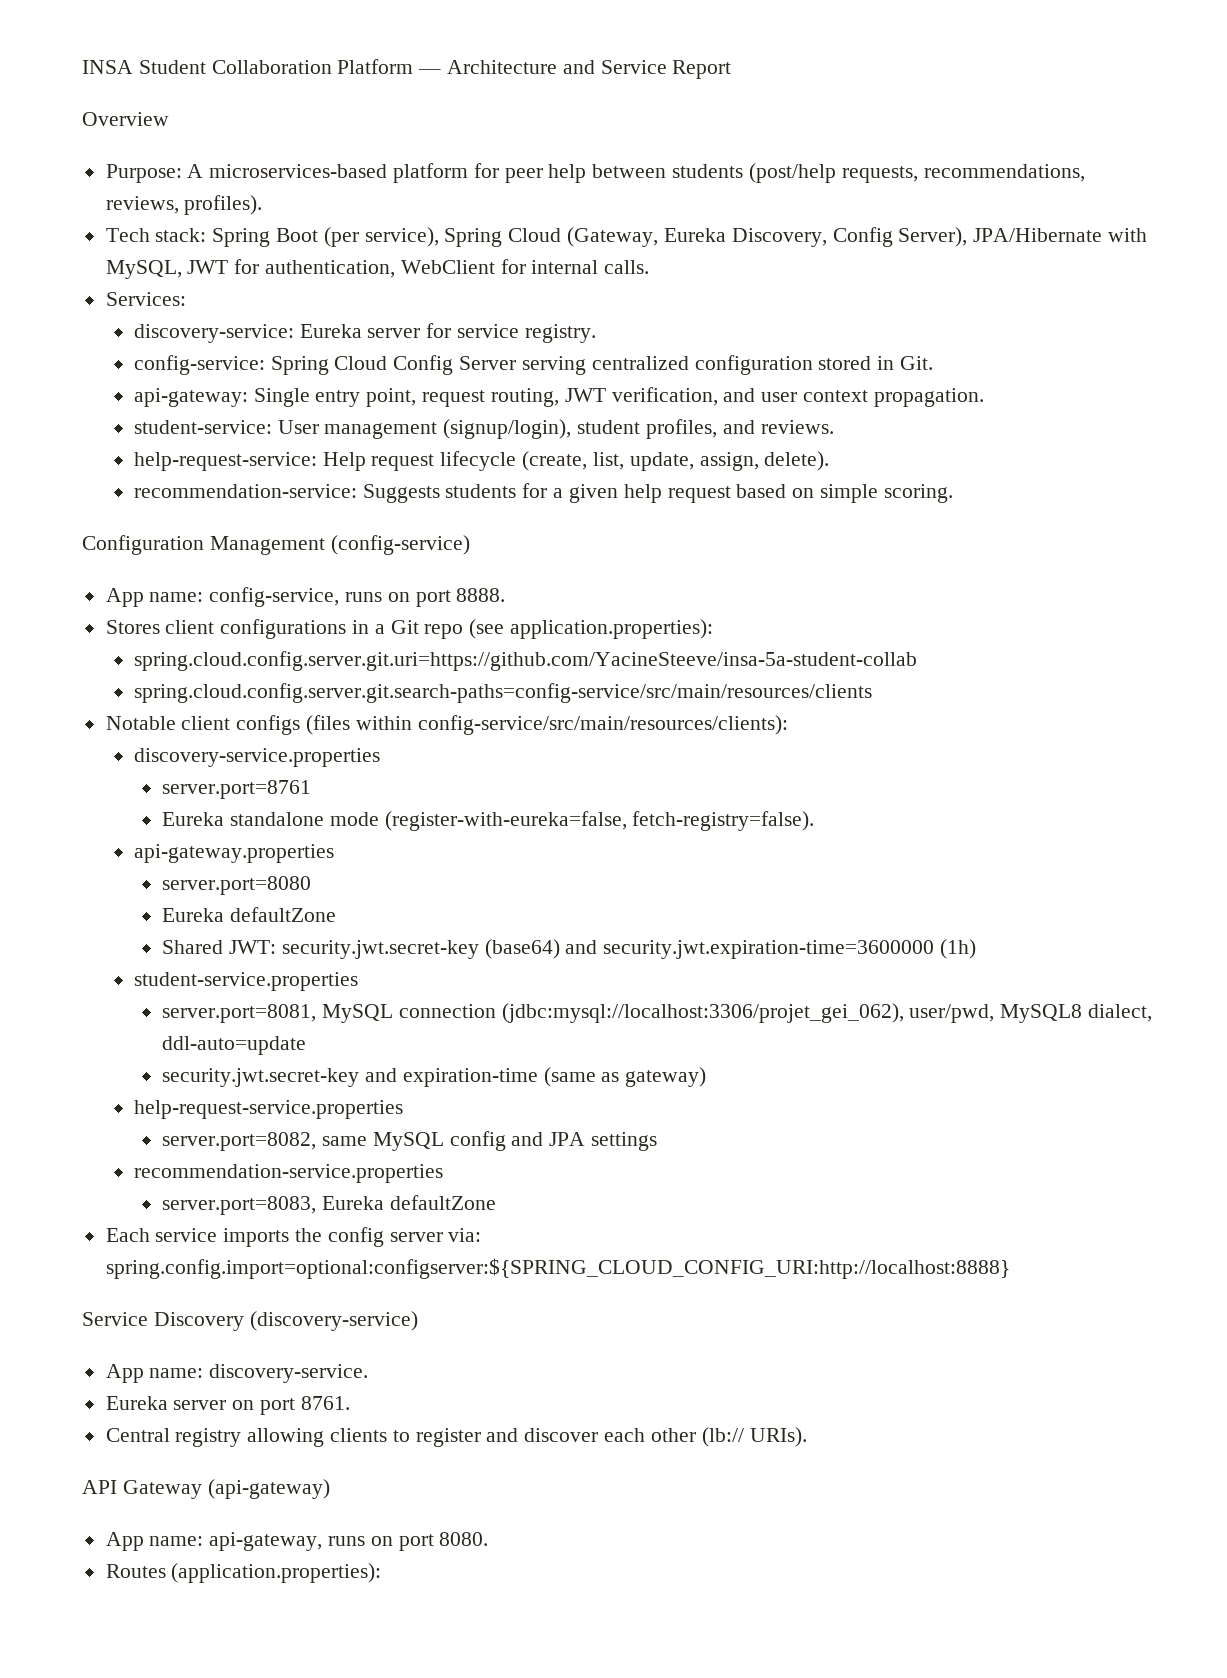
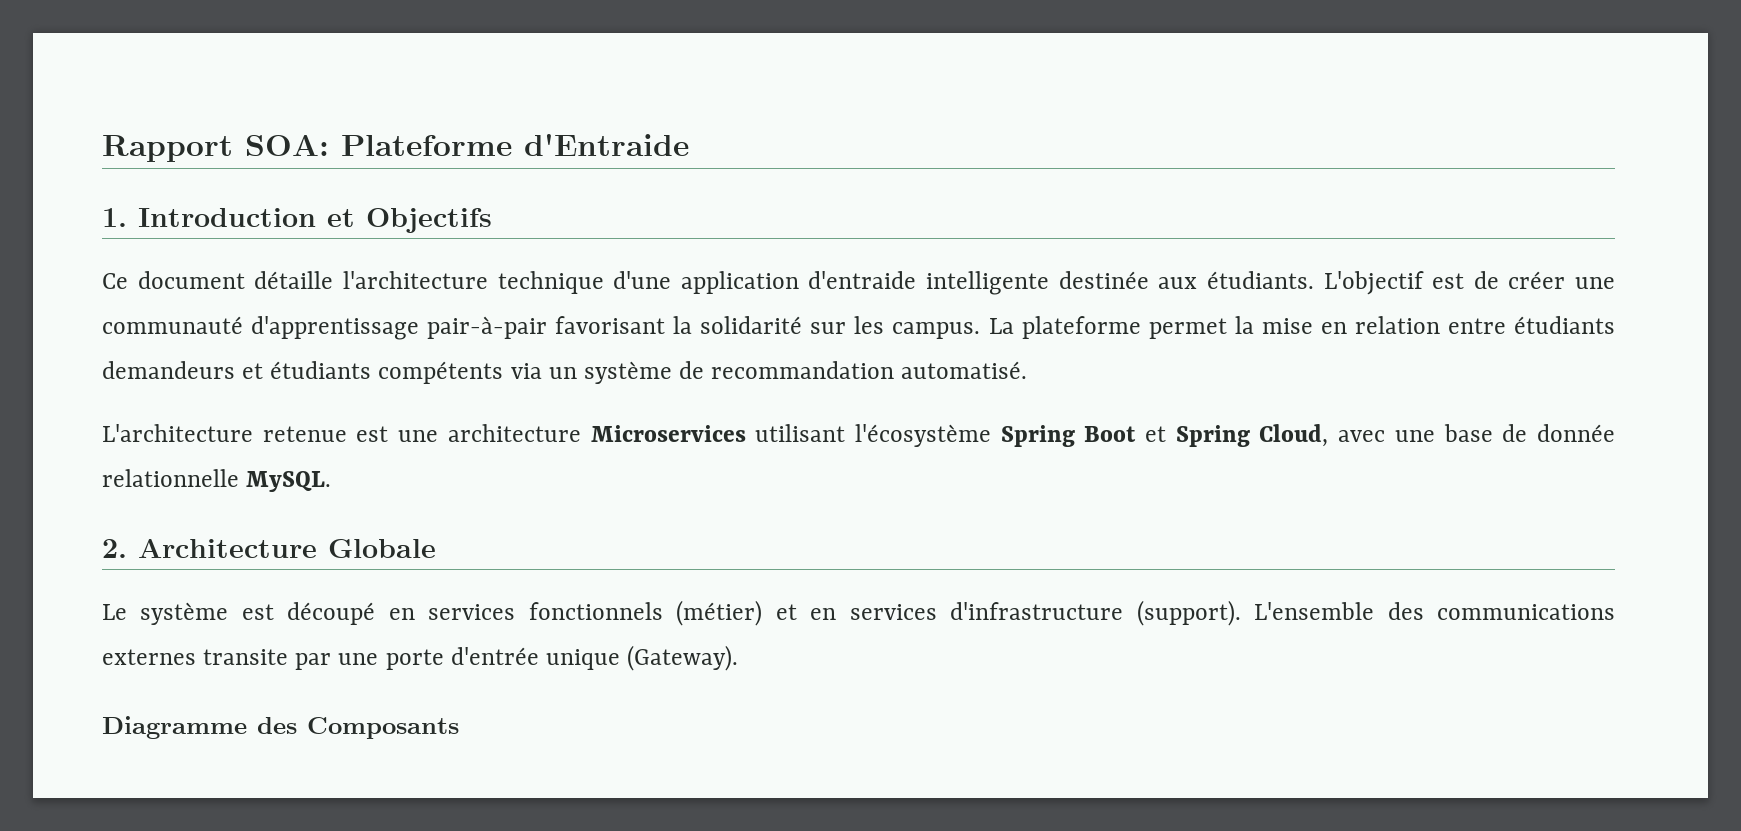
[82,59,732,79] [82,112,169,126] [105,163,1085,183] [105,195,263,215] [105,227,1147,247] [105,259,650,279] [105,292,186,306] [133,323,596,343] [133,355,933,375] [133,387,984,407] [133,419,834,439] [133,451,830,471] [133,483,953,503] [82,535,470,555] [105,587,506,607] [105,619,714,639] [133,651,917,671] [133,683,872,703] [105,715,788,735] [133,748,380,767] [162,780,312,799] [162,811,815,831] [133,844,334,863] [162,876,312,895] [162,907,336,922] [162,939,976,959] [133,972,358,991] [162,1003,1152,1023] [162,1036,307,1055] [162,1067,707,1087] [133,1100,403,1119] [162,1131,657,1151] [133,1164,443,1183] [162,1195,496,1215] [105,1227,482,1247] [105,1258,1010,1279] [82,1311,418,1331] [105,1364,369,1383] [105,1396,350,1415] [105,1427,807,1447] [82,1479,330,1499] [105,1532,489,1551] [105,1563,382,1583] INSA Student Collaboration Platform — Architecture and Service Report // Overview // Purpose: A microservices-based platform for peer help between students (post/help requests, recommendations, reviews, profiles). // Tech stack: Spring Boot (per service), Spring Cloud (Gateway, Eureka Discovery, Config Server), JPA/Hibernate with MySQL, JWT for authentication, WebClient for internal calls. // Services: // discovery-service: Eureka server for service registry. // config-service: Spring Cloud Config Server serving centralized configuration stored in Git. // api-gateway: Single entry point, request routing, JWT verification, and user context propagation. // student-service: User management (signup/login), student profiles, and reviews. // help-request-service: Help request lifecycle (create, list, update, assign, delete). // recommendation-service: Suggests students for a given help request based on simple scoring. // Configuration Management (config-service) // App name: config-service, runs on port 8888. // Stores client configurations in a Git repo (see application.properties): // spring.cloud.config.server.git.uri=https://github.com/YacineSteeve/insa-5a-student-collab // spring.cloud.config.server.git.search-paths=config-service/src/main/resources/clients // Notable client configs (files within config-service/src/main/resources/clients): // discovery-service.properties // server.port=8761 // Eureka standalone mode (register-with-eureka=false, fetch-registry=false). // api-gateway.properties // server.port=8080 // Eureka defaultZone // Shared JWT: security.jwt.secret-key (base64) and security.jwt.expiration-time=3600000 (1h) // student-service.properties // server.port=8081, MySQL connection (jdbc:mysql://localhost:3306/projet_gei_062), user/pwd, MySQL8 dialect, ddl-auto=update // security.jwt.secret-key and expiration-time (same as gateway) // help-request-service.properties // server.port=8082, same MySQL config and JPA settings // recommendation-service.properties // server.port=8083, Eureka defaultZone // Each service imports the config server via: spring.config.import=optional:configserver:${SPRING_CLOUD_CONFIG_URI:http://localhost:8888} // Service Discovery (discovery-service) // App name: discovery-service. // Eureka server on port 8761. // Central registry allowing clients to register and discover each other (lb:// URIs). // API Gateway (api-gateway) // App name: api-gateway, runs on port 8080. // Routes (application.properties): -> [102,133,689,162] [102,208,492,233] [102,271,1615,295] [102,316,1615,340] [102,361,1028,384] [102,424,1616,447] [102,469,332,492] [102,539,436,558] [102,600,1616,626] [102,645,739,671] [102,716,459,739] Rapport SOA: Plateforme d'Entraide // 1. Introduction et Objectifs // Ce document détaille l'architecture technique d'une application d'entraide intelligente destinée aux étudiants. L'objectif est de créer une communauté d'apprentissage pair-à-pair favorisant la solidarité sur les campus. La plateforme permet la mise en relation entre étudiants demandeurs et étudiants compétents via un système de recommandation automatisé. // L'architecture retenue est une architecture Microservices utilisant l'écosystème Spring Boot et Spring Cloud, avec une base de donnée relationnelle MySQL. // 2. Architecture Globale // Le système est découpé en services fonctionnels (métier) et en services d'infrastructure (support). L'ensemble des communications externes transite par une porte d'entrée unique (Gateway). // Diagramme des Composants

